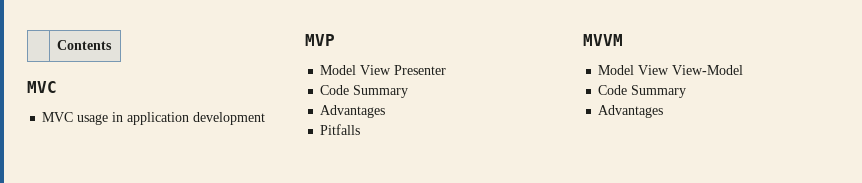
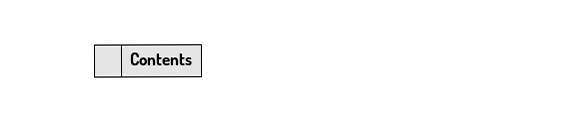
[27,81,57,93] [42,112,266,125] [305,34,335,46] [320,65,447,75] [320,85,409,98] [320,105,386,118] [320,124,361,135] [583,34,623,46] [598,65,744,75] [598,85,687,98] [598,105,664,118] // MVC // MVC usage in application development // MVP // Model View Presenter // Code Summary // Advantages // Pitfalls // MVVM // Model View View-Model // Code Summary // Advantages -> (193, 59) none

